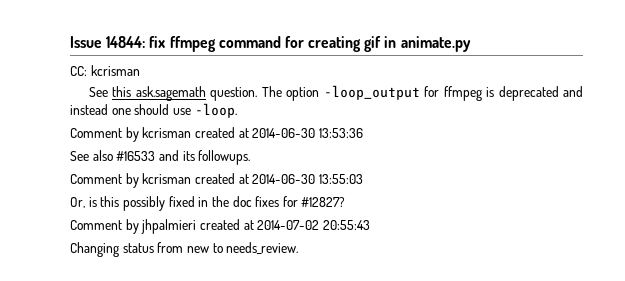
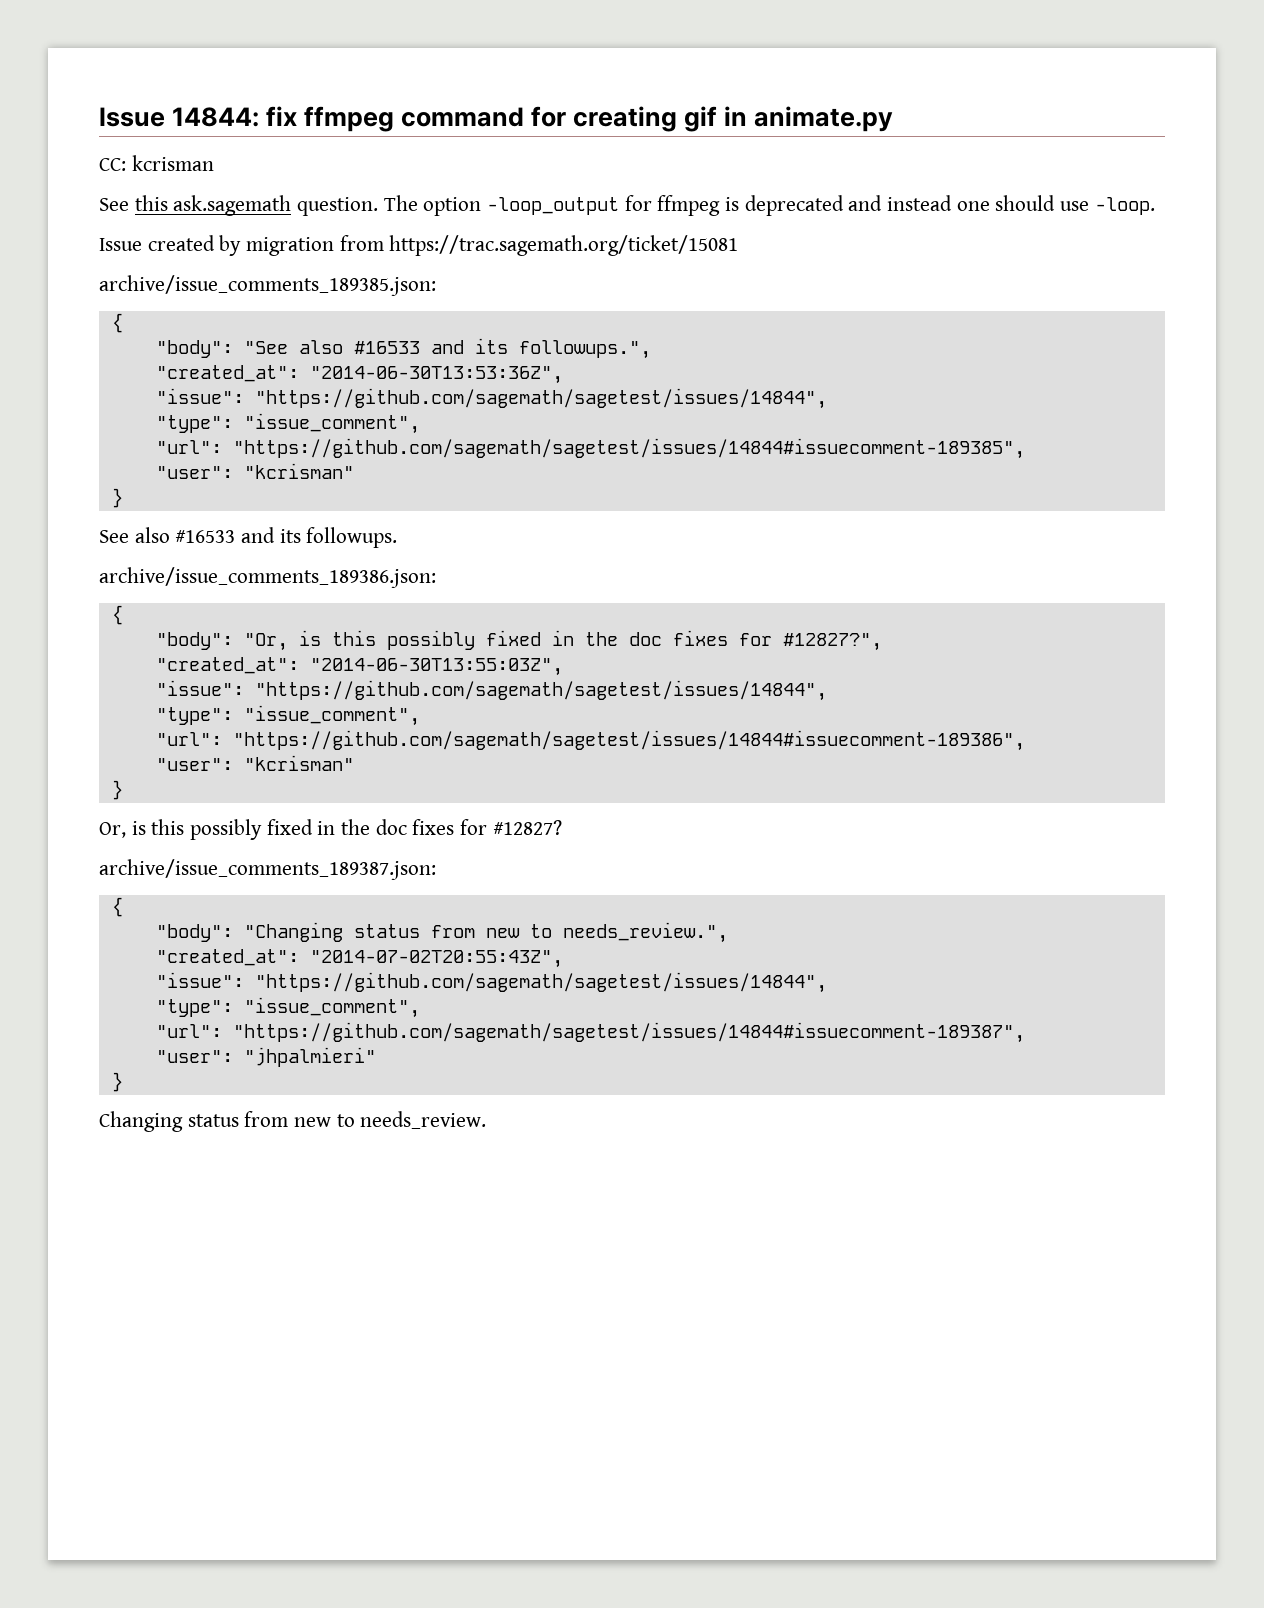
[70,127,363,142] Comment by kcrisman created at 2014-06-30 13:53:36 -> [99,235,739,256] [99,275,436,296] [111,313,123,333] [155,338,651,359] [155,365,563,384] [155,388,827,409] [155,413,420,434] [155,438,1025,459] [155,463,354,479] [111,488,123,508] Issue created by migration from https://trac.sagemath.org/ticket/15081 // archive/issue_comments_189385.json: // { // "body": "See also #16533 and its followups.", // "created_at": "2014-06-30T13:53:36Z", // "issue": "https://github.com/sagemath/sagetest/issues/14844", // "type": "issue_comment", // "url": "https://github.com/sagemath/sagetest/issues/14844#issuecomment-189385", // "user": "kcrisman" // }
[70,173,363,188] Comment by kcrisman created at 2014-06-30 13:55:03 -> [99,567,436,588] [111,605,123,625] [155,630,882,651] [155,657,563,676] [155,680,827,701] [155,705,420,726] [155,730,1025,751] [155,755,354,771] [111,780,123,800] archive/issue_comments_189386.json: // { // "body": "Or, is this possibly fixed in the doc fixes for #12827?", // "created_at": "2014-06-30T13:55:03Z", // "issue": "https://github.com/sagemath/sagetest/issues/14844", // "type": "issue_comment", // "url": "https://github.com/sagemath/sagetest/issues/14844#issuecomment-189386", // "user": "kcrisman" // }
[70,219,370,234] Comment by jhpalmieri created at 2014-07-02 20:55:43 -> [99,859,436,880] [111,897,123,917] [155,922,728,943] [155,949,563,968] [155,972,827,993] [155,997,420,1018] [155,1022,1025,1043] [155,1047,376,1067] [111,1072,123,1092] archive/issue_comments_189387.json: // { // "body": "Changing status from new to needs_review.", // "created_at": "2014-07-02T20:55:43Z", // "issue": "https://github.com/sagemath/sagetest/issues/14844", // "type": "issue_comment", // "url": "https://github.com/sagemath/sagetest/issues/14844#issuecomment-189387", // "user": "jhpalmieri" // }

